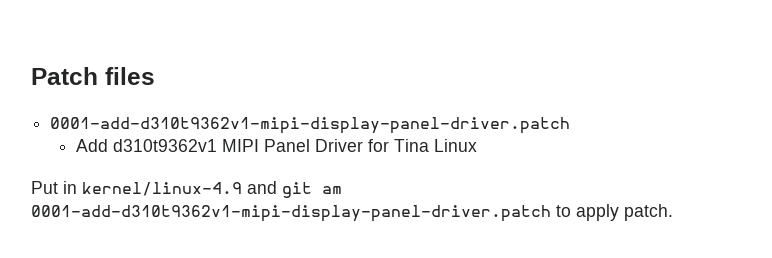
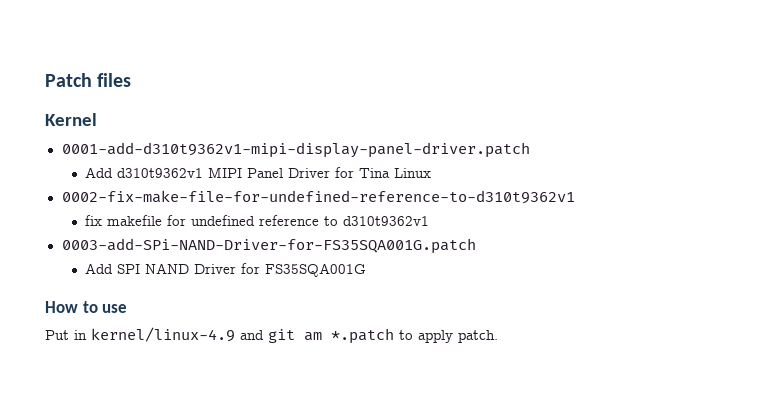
(155, 76) none -> [45,113,97,126] // Kernel
(477, 145) none -> [61,190,575,204] [85,215,430,226] [61,238,476,254] [85,263,367,277] [45,301,128,313] // 0002-fix-make-file-for-undefined-reference-to-d310t9362v1 // fix makefile for undefined reference to d310t9362v1 // 0003-add-SPi-NAND-Driver-for-FS35SQA001G.patch // Add SPI NAND Driver for FS35SQA001G // How to use
[31,205,551,222] 0001-add-d310t9362v1-mipi-display-panel-driver.patch -> [331,328,394,344] *.patch

